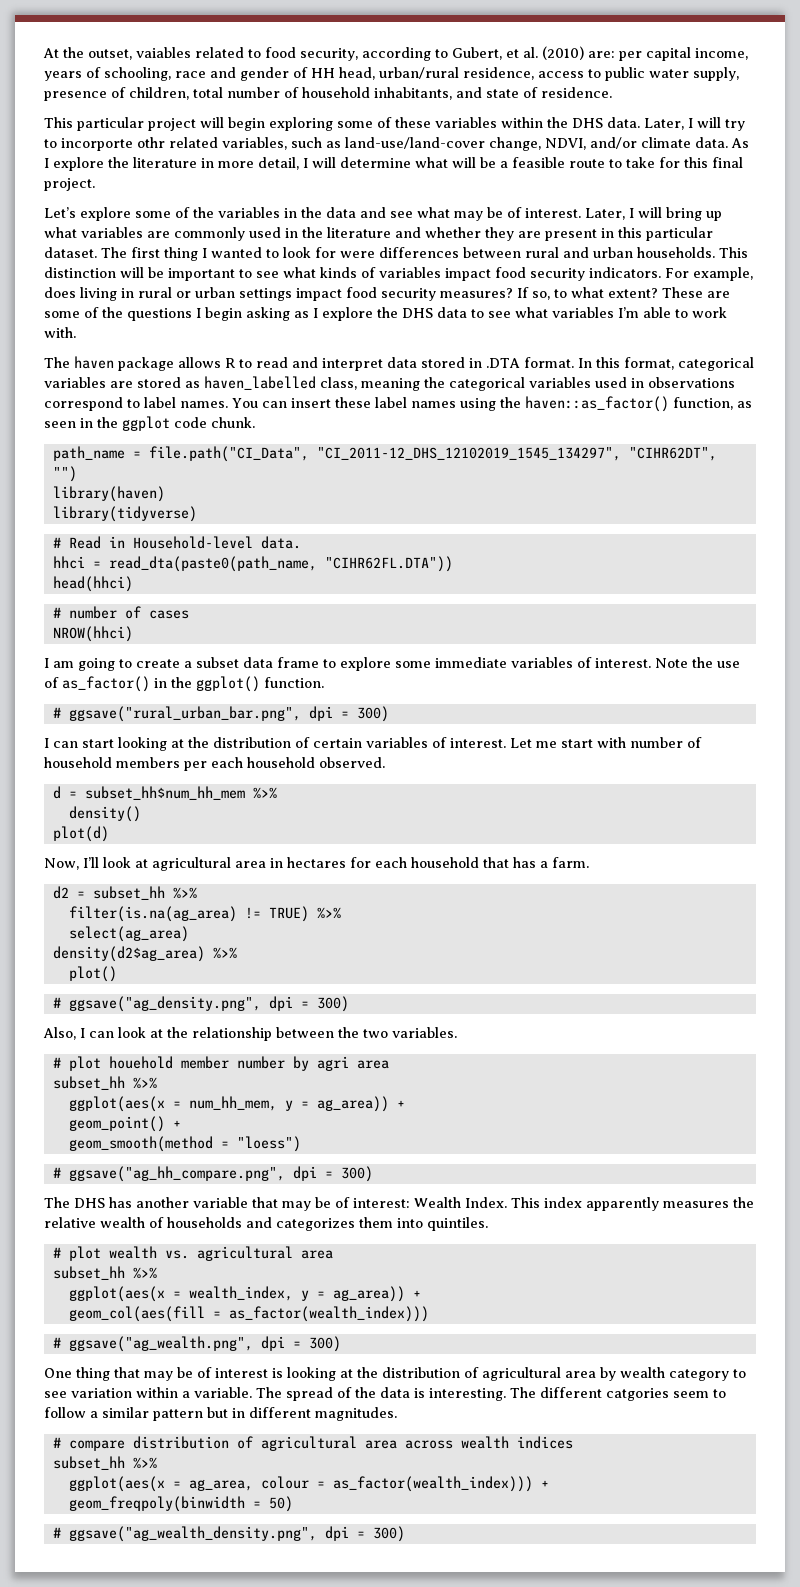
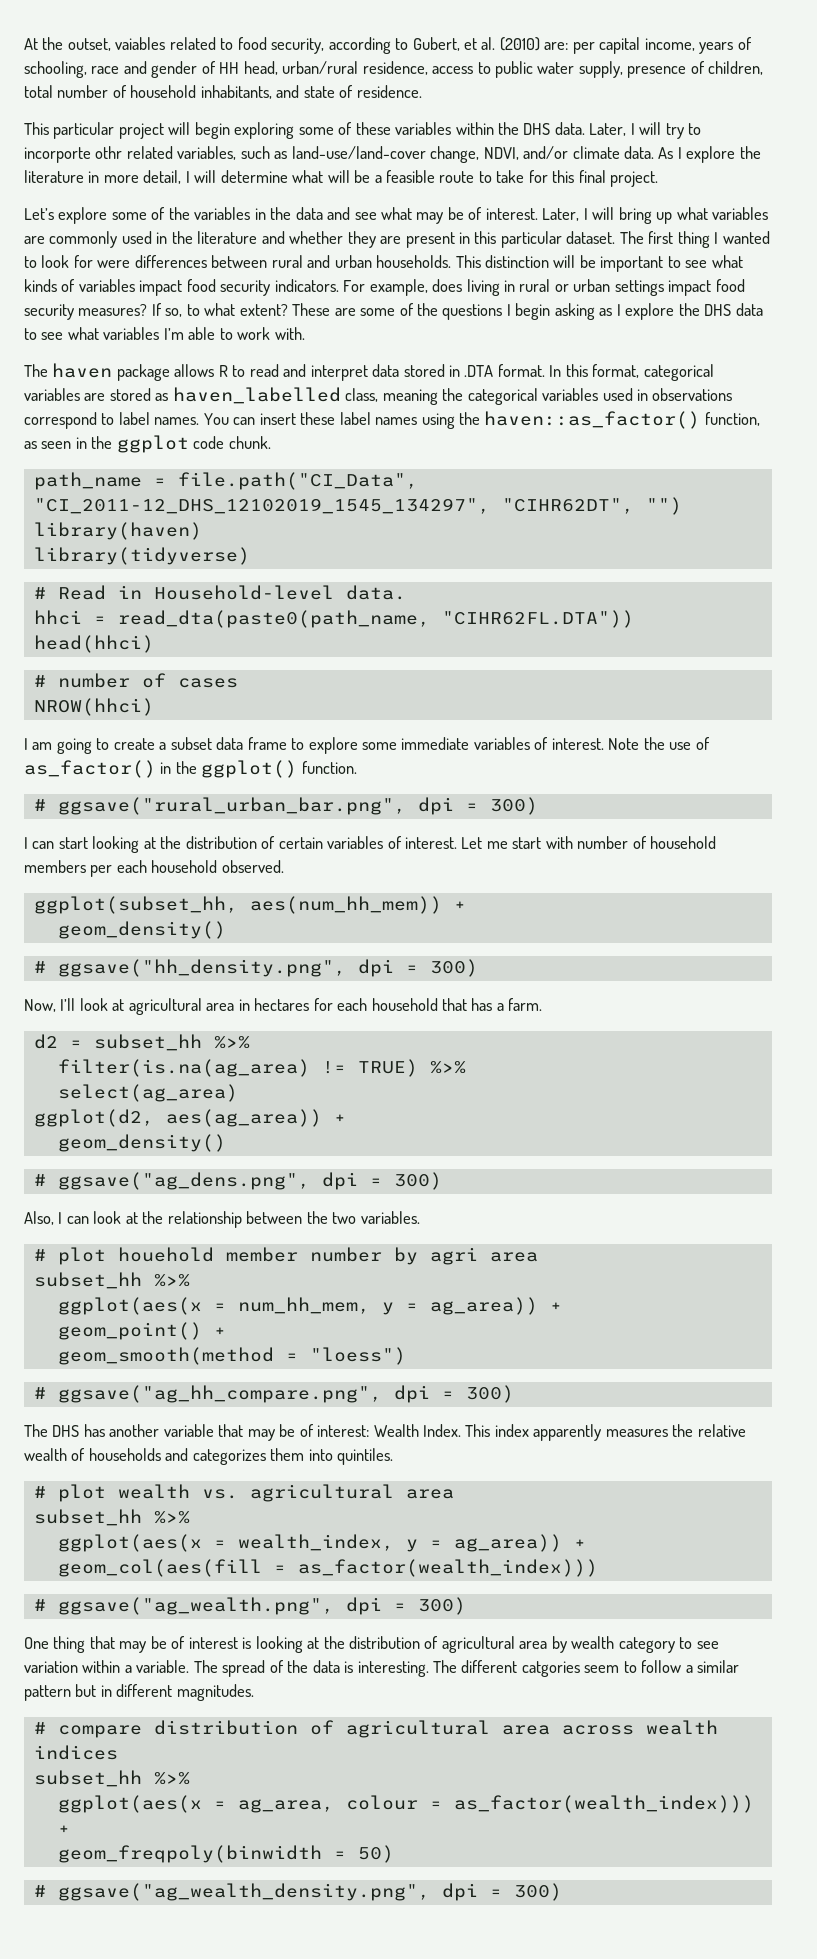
[52,786,277,800] [68,806,141,822] [52,826,109,842] d = subset_hh$num_hh_mem %>% // density() // plot(d) -> [33,896,466,914] [57,921,226,939] [33,959,478,977] ggplot(subset_hh, aes(num_hh_mem)) + // geom_density() // # ggsave("hh_density.png", dpi = 300)
[52,946,237,962] [68,966,117,982] [52,996,261,1012] density(d2$ag_area) %>% // plot() // # ggsave("ag_density.png", -> [33,1109,346,1127] [57,1134,226,1152] [33,1172,310,1190] ggplot(d2, aes(ag_area)) + // geom_density() // # ggsave("ag_dens.png",

